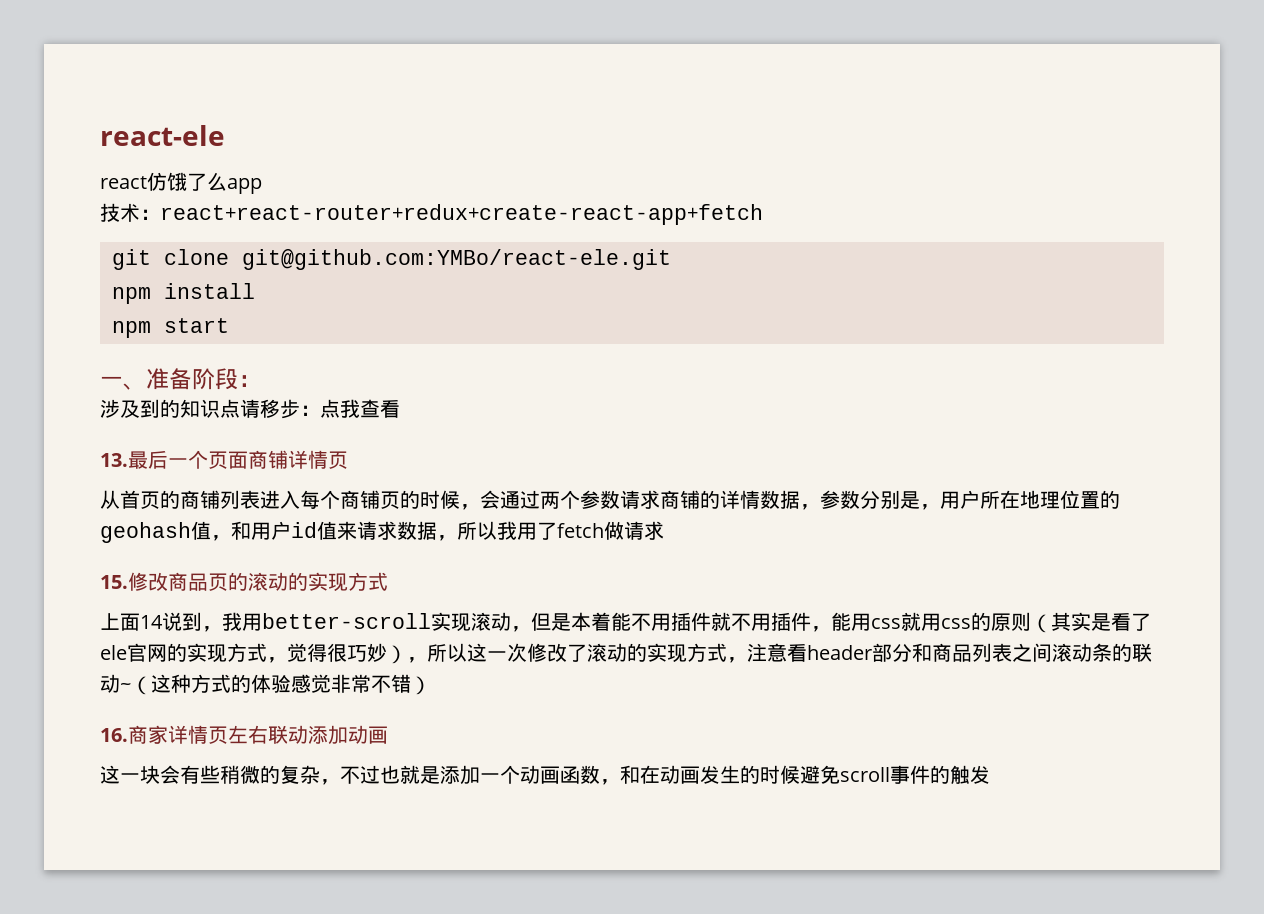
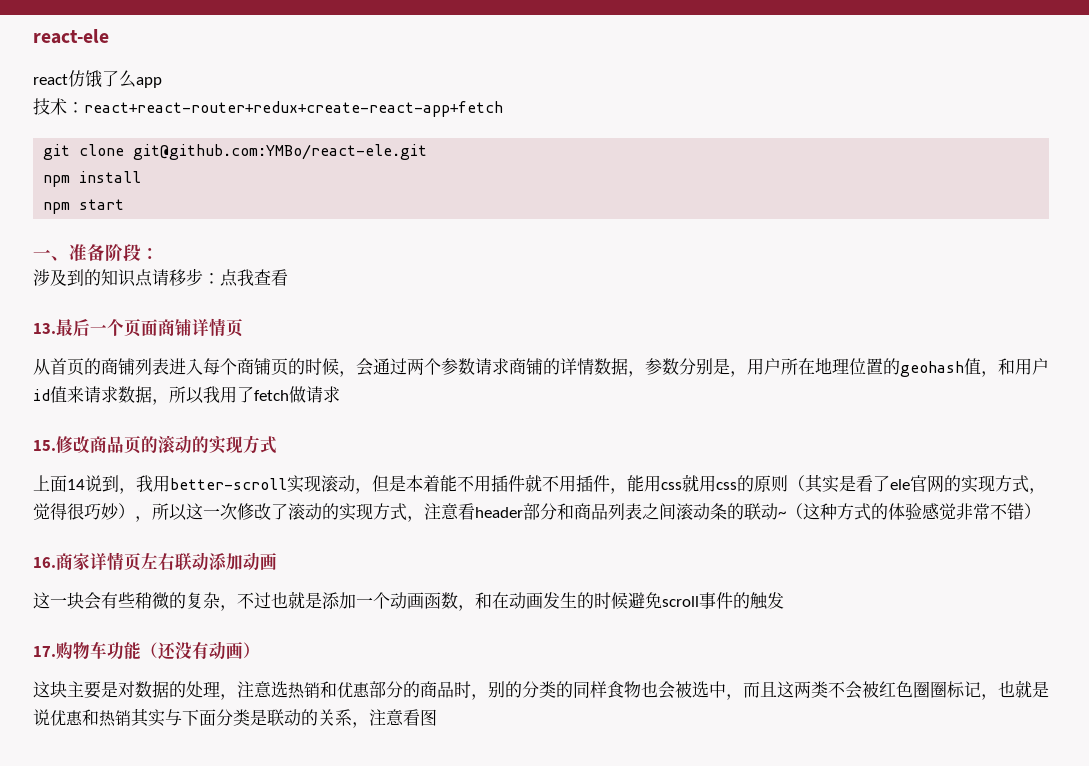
(990, 774) none -> [33,641,260,660] [33,680,1049,700] [33,708,437,728] // 17.购物车功能（还没有动画） // 这块主要是对数据的处理，注意选热销和优惠部分的商品时，别的分类的同样食物也会被选中，而且这两类不会被红色圈圈标记，也就是说优惠和热销其实与下面分类是联动的关系，注意看图

